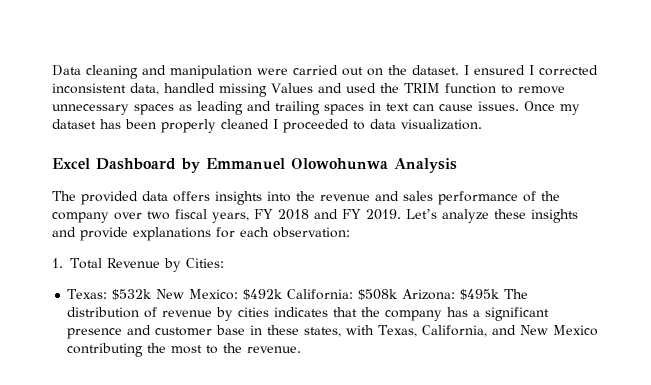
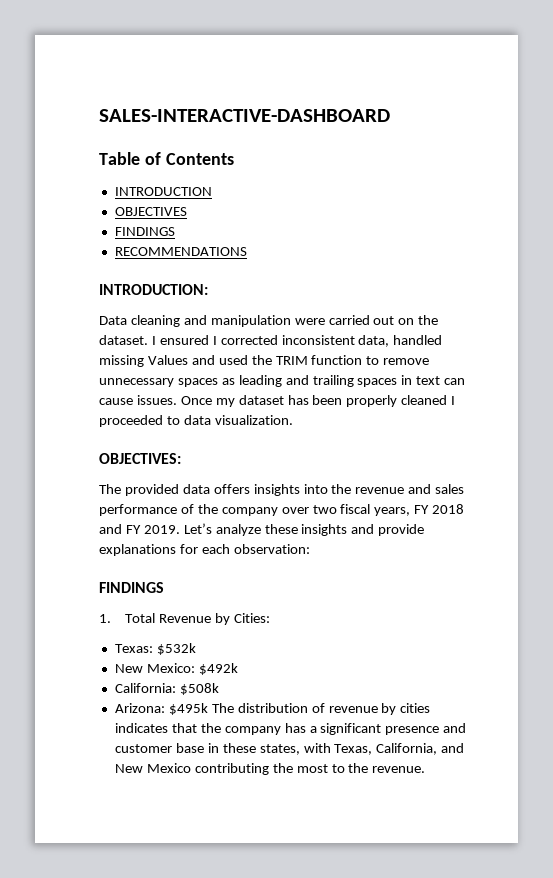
(52, 70) none -> [99,109,390,122] [99,152,234,165] [114,187,212,196] [114,207,187,216] [114,227,175,236] [114,247,247,256] [99,284,208,295] SALES-INTERACTIVE-DASHBOARD // Table of Contents // INTRODUCTION // OBJECTIVES // FINDINGS // RECOMMENDATIONS // INTRODUCTION: //
[52,158,457,173] Excel Dashboard by Emmanuel Olowohunwa Analysis -> [99,453,181,464] OBJECTIVES:
(350, 232) none -> [99,582,164,593] // FINDINGS
(152, 294) none -> (196, 649) //
(283, 294) none -> (238, 669) //
(398, 294) none -> (219, 689) //

